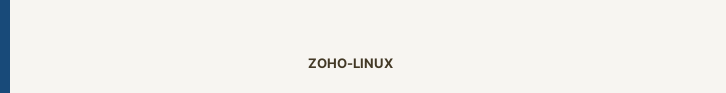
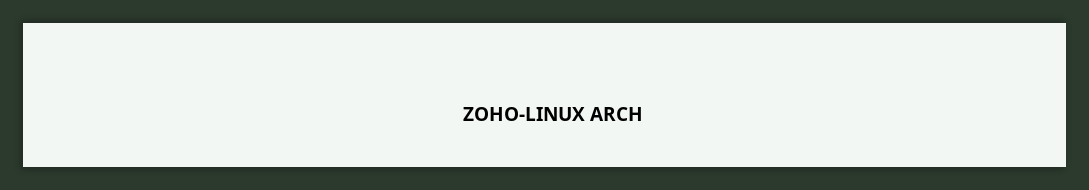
(393, 63) none -> [590,107,644,121] ARCH

